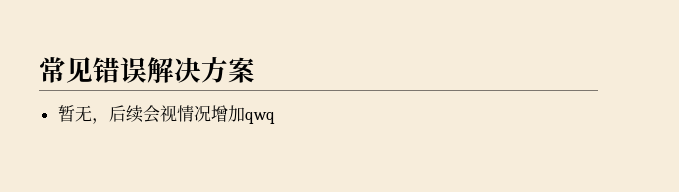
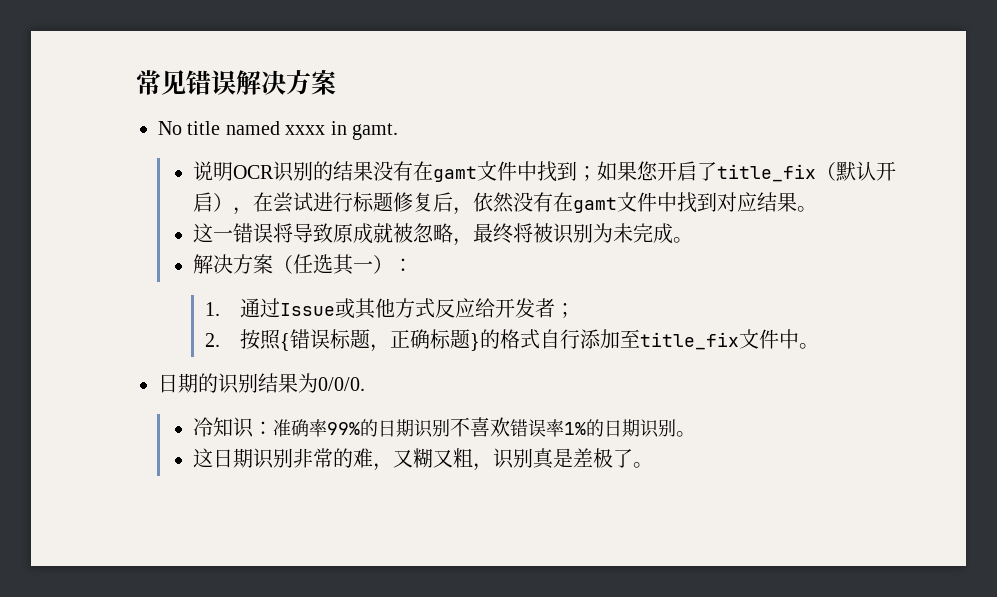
[57,105,275,124] 暂无，后续会视情况增加qwq -> [158,121,398,140] [192,161,896,182] [192,192,817,215] [192,223,693,246] [192,254,413,275] [205,298,575,319] [205,329,819,352] [158,373,365,394] [192,417,696,438] [192,448,653,471] No title named xxxx in gamt. // 说明OCR识别的结果没有在gamt文件中找到；如果您开启了title_fix（默认开启），在尝试进行标题修复后，依然没有在gamt文件中找到对应结果。 // 这一错误将导致原成就被忽略，最终将被识别为未完成。 // 解决方案（任选其一）： // 1.通过Issue或其他方式反应给开发者； // 2.按照{错误标题，正确标题}的格式自行添加至title_fix文件中。 // 日期的识别结果为0/0/0. // 冷知识：准确率99%的日期识别不喜欢错误率1%的日期识别。 // 这日期识别非常的难，又糊又粗，识别真是差极了。

